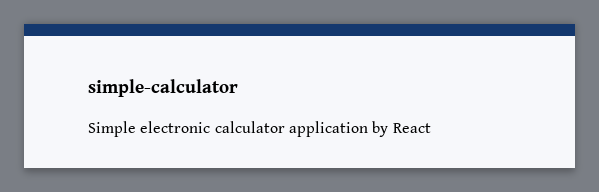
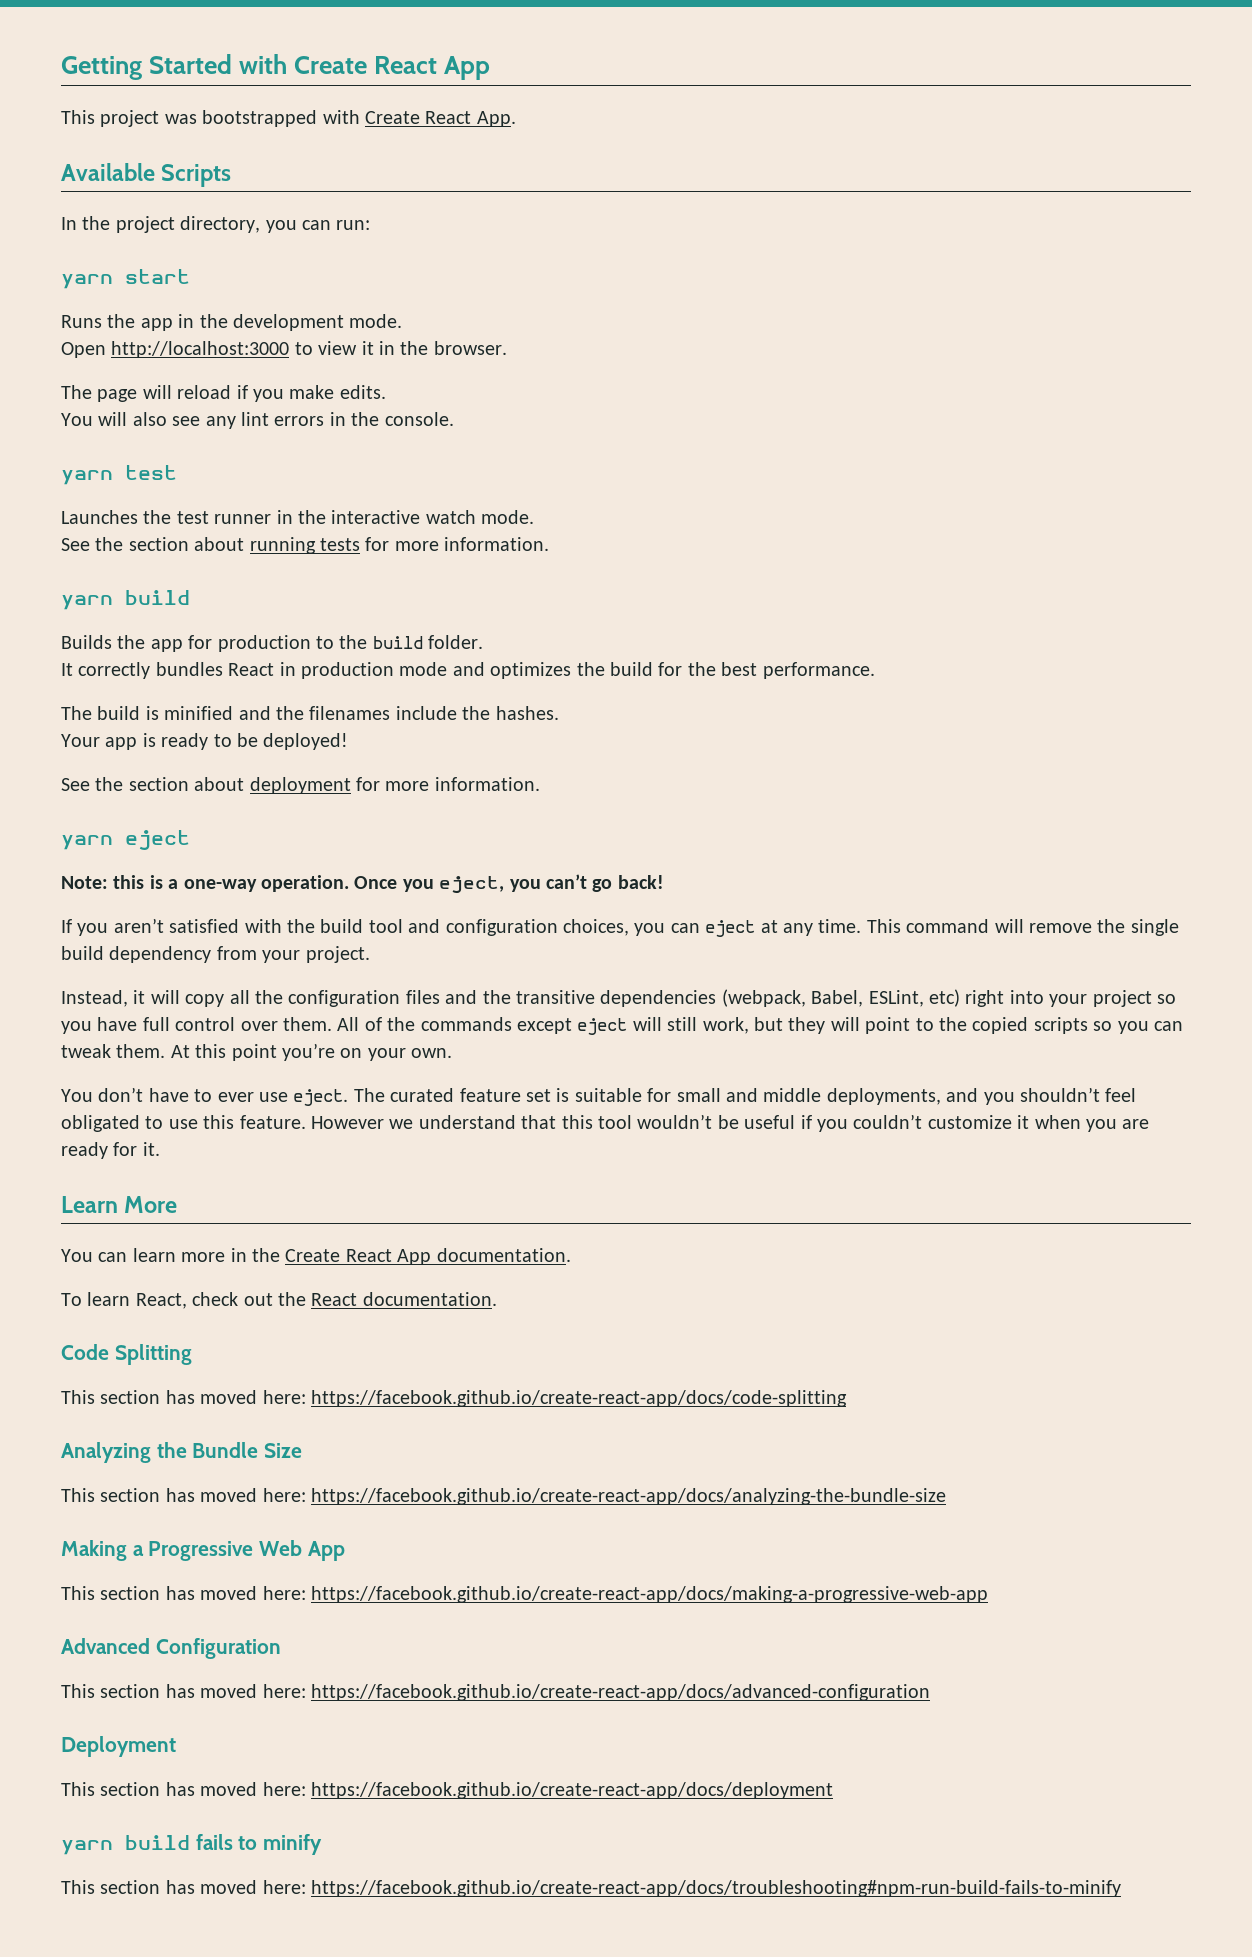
[88,79,238,97] [88,121,431,137] simple-calculator // Simple electronic calculator application by React -> [61,54,491,80] [61,110,516,127] [61,163,232,187] [61,216,371,233] [61,269,190,289] [61,314,403,331] [61,341,507,358] [61,385,386,402] [61,412,454,429] [61,465,177,485] [61,510,535,524] [61,537,550,554] [61,590,190,610] [61,635,484,652] [61,662,875,679] [61,706,559,720] [61,733,349,750] [61,777,540,794] [61,830,190,850] [61,874,664,894] [61,918,1179,937] [61,946,370,963] [61,989,1176,1007] [61,1017,1183,1035] [61,1043,453,1061] [61,1087,1137,1106] [61,1114,1150,1132] [61,1142,160,1159] [61,1196,178,1213] [61,1248,571,1265] [61,1292,497,1309] [61,1344,192,1365] [61,1390,847,1407] [61,1442,303,1463] [61,1488,946,1505] [61,1540,345,1561] [61,1586,988,1603] [61,1638,281,1659] [61,1684,930,1701] [61,1736,176,1757] [61,1782,833,1799] [61,1834,323,1855] [61,1880,1121,1897] Getting Started with Create React App // This project was bootstrapped with Create React App. // Available Scripts // In the project directory, you can run: // yarn start // Runs the app in the development mode. // Open http://localhost:3000 to view it in the browser. // The page will reload if you make edits. // You will also see any lint errors in the console. // yarn test // Launches the test runner in the interactive watch mode. // See the section about running tests for more information. // yarn build // Builds the app for production to the build folder. // It correctly bundles React in production mode and optimizes the build for the best performance. // The build is minified and the filenames include the hashes. // Your app is ready to be deployed! // See the section about deployment for more information. // yarn eject // Note: this is a one-way operation. Once you eject, you can’t go back! // If you aren’t satisfied with the build tool and configuration choices, you can eject at any time. This command will remove the single build dependency from your project. // Instead, it will copy all the configuration files and the transitive dependencies (webpack, Babel, ESLint, etc) right into your project so you have full control over them. All of the commands except eject will still work, but they will point to the copied scripts so you can tweak them. At this point you’re on your own. // You don’t have to ever use eject. The curated feature set is suitable for small and middle deployments, and you shouldn’t feel obligated to use this feature. However we understand that this tool wouldn’t be useful if you couldn’t customize it when you are ready for it. // Learn More // You can learn more in the Create React App documentation. // To learn React, check out the React documentation. // Code Splitting // This section has moved here: https://facebook.github.io/create-react-app/docs/code-splitting // Analyzing the Bundle Size // This section has moved here: https://facebook.github.io/create-react-app/docs/analyzing-the-bundle-size // Making a Progressive Web App // This section has moved here: https://facebook.github.io/create-react-app/docs/making-a-progressive-web-app // Advanced Configuration // This section has moved here: https://facebook.github.io/create-react-app/docs/advanced-configuration // Deployment // This section has moved here: https://facebook.github.io/create-react-app/docs/deployment // yarn build fails to minify // This section has moved here: https://facebook.github.io/create-react-app/docs/troubleshooting#npm-run-build-fails-to-minify

